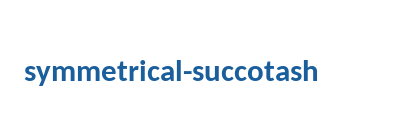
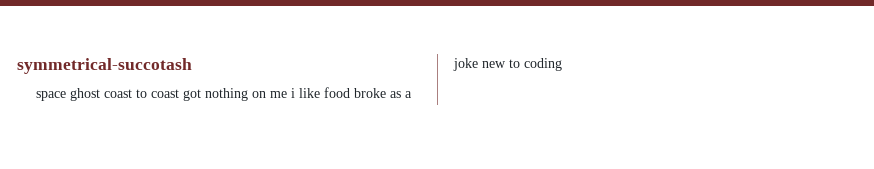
(319, 73) none -> [36,87,413,101] [453,58,562,71] // space ghost coast to coast got nothing on me i like food broke as a joke new to coding

